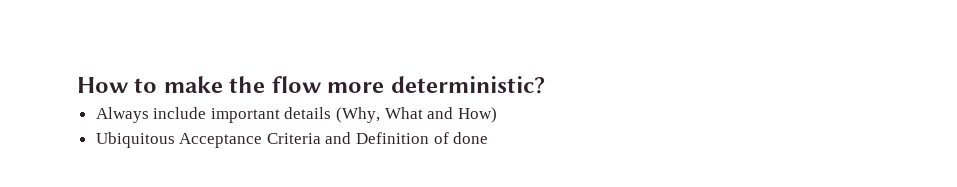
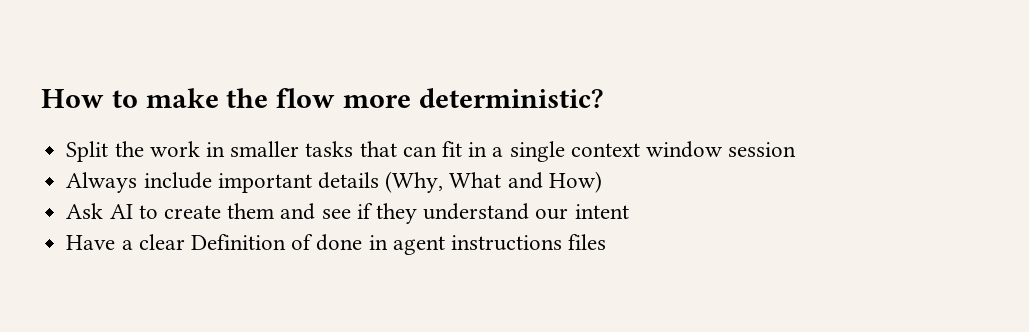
(545, 85) none -> [66,141,797,162] // Split the work in smaller tasks that can fit in a single context window session
[95,132,489,148] Ubiquitous Acceptance Criteria and Definition of done -> [66,203,629,224] [66,234,607,255] Ask AI to create them and see if they understand our intent // Have a clear Definition of done in agent instructions files

